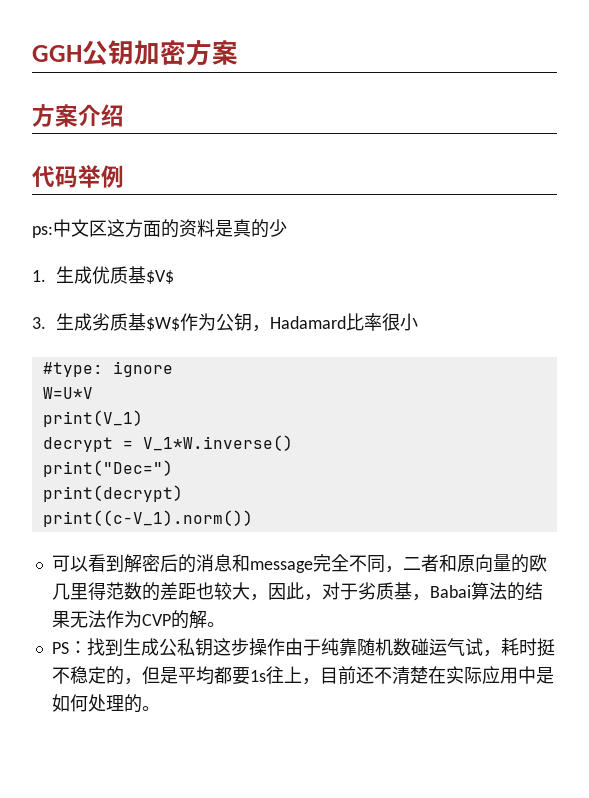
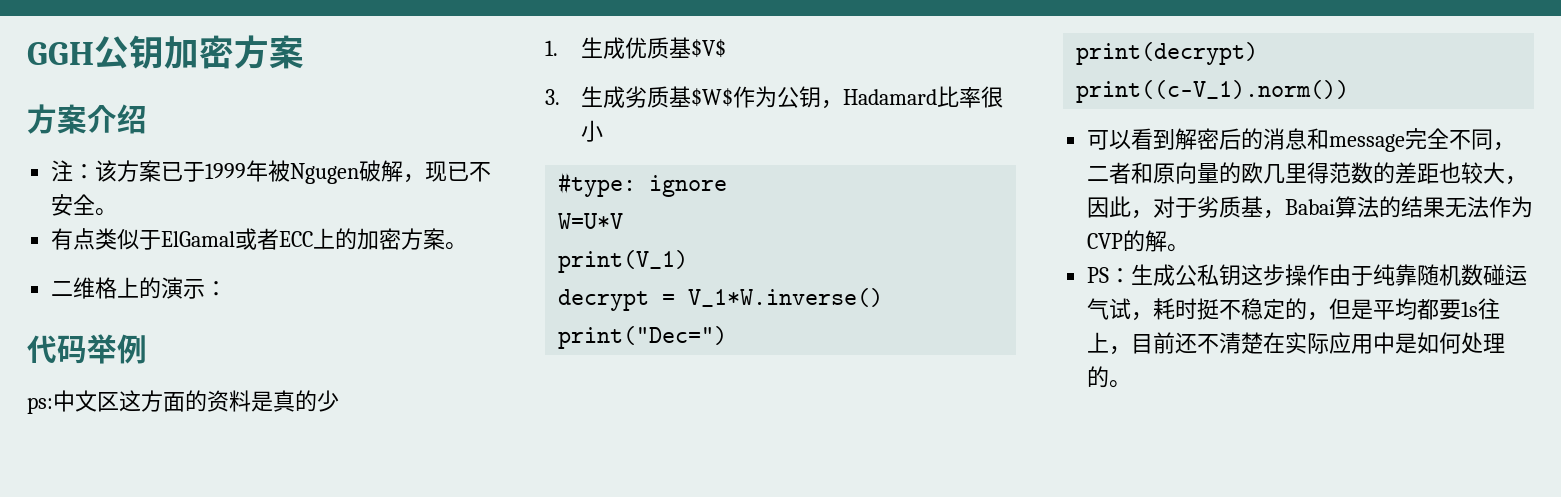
(124, 115) none -> [51,160,492,184] [51,194,118,216] [51,228,468,250] [51,277,228,299] // 注：该方案已于1999年被Ngugen破解，现已不安全。 // 有点类似于ElGamal或者ECC上的加密方案。 // 二维格上的演示：
[86,638,123,656] 找到 -> (1132, 275) none

